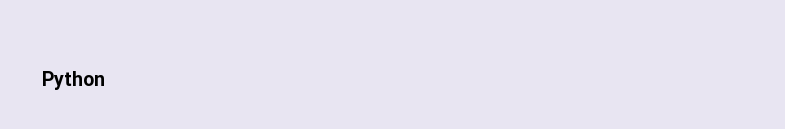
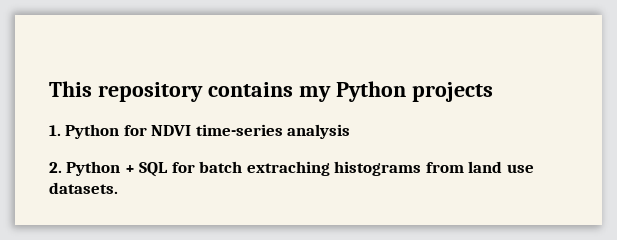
[42,71,105,90] Python -> [49,81,493,102] [49,124,351,139] [49,161,534,177] [49,182,118,194] This repository contains my Python projects // 1. Python for NDVI time-series analysis // 2. Python + SQL for batch extraching histograms from land use datasets.

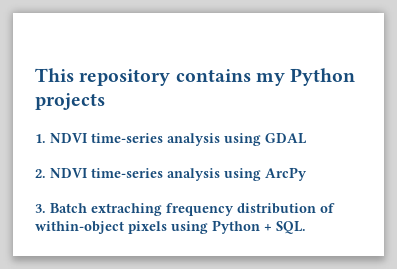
[65,124,351,139] Python for NDVI time-series analysis -> [50,133,307,146] NDVI time-series analysis using GDAL
[66,161,534,177] [49,182,118,194] Python + SQL for batch extraching histograms from land use datasets. -> [50,167,307,181] [35,203,335,216] [35,220,306,234] NDVI time-series analysis using ArcPy // 3. Batch extraching frequency distribution of within-object pixels using Python + SQL.

